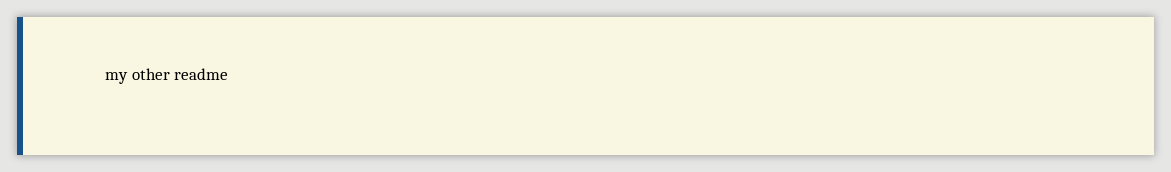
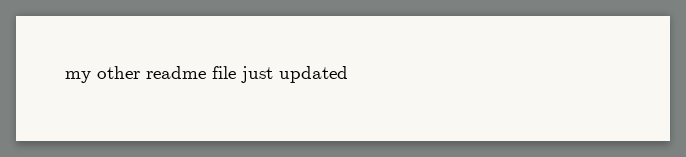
(229, 74) none -> [212,66,348,83] file just updated

